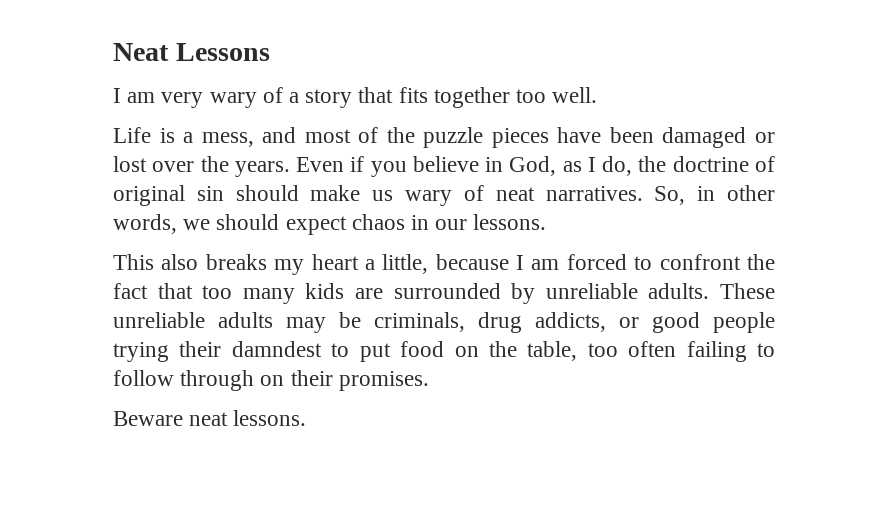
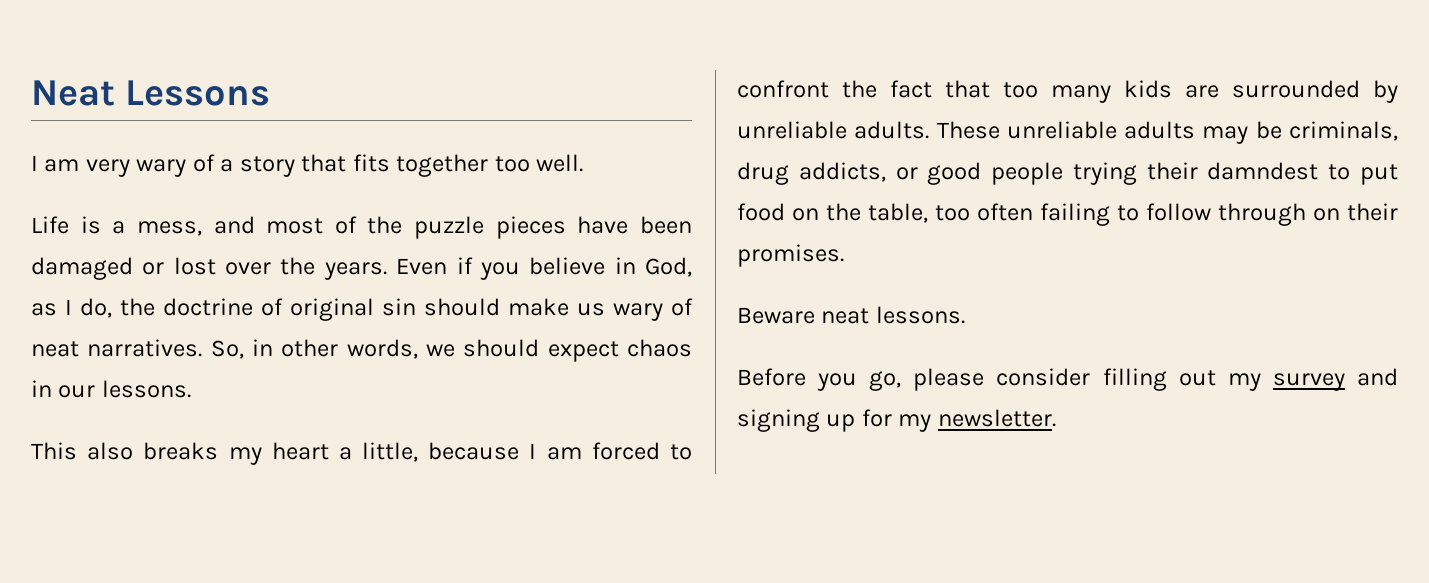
(307, 418) none -> [737,368,1398,391] [737,409,1056,432] // Before you go, please consider filling out my survey and signing up for my newsletter.

